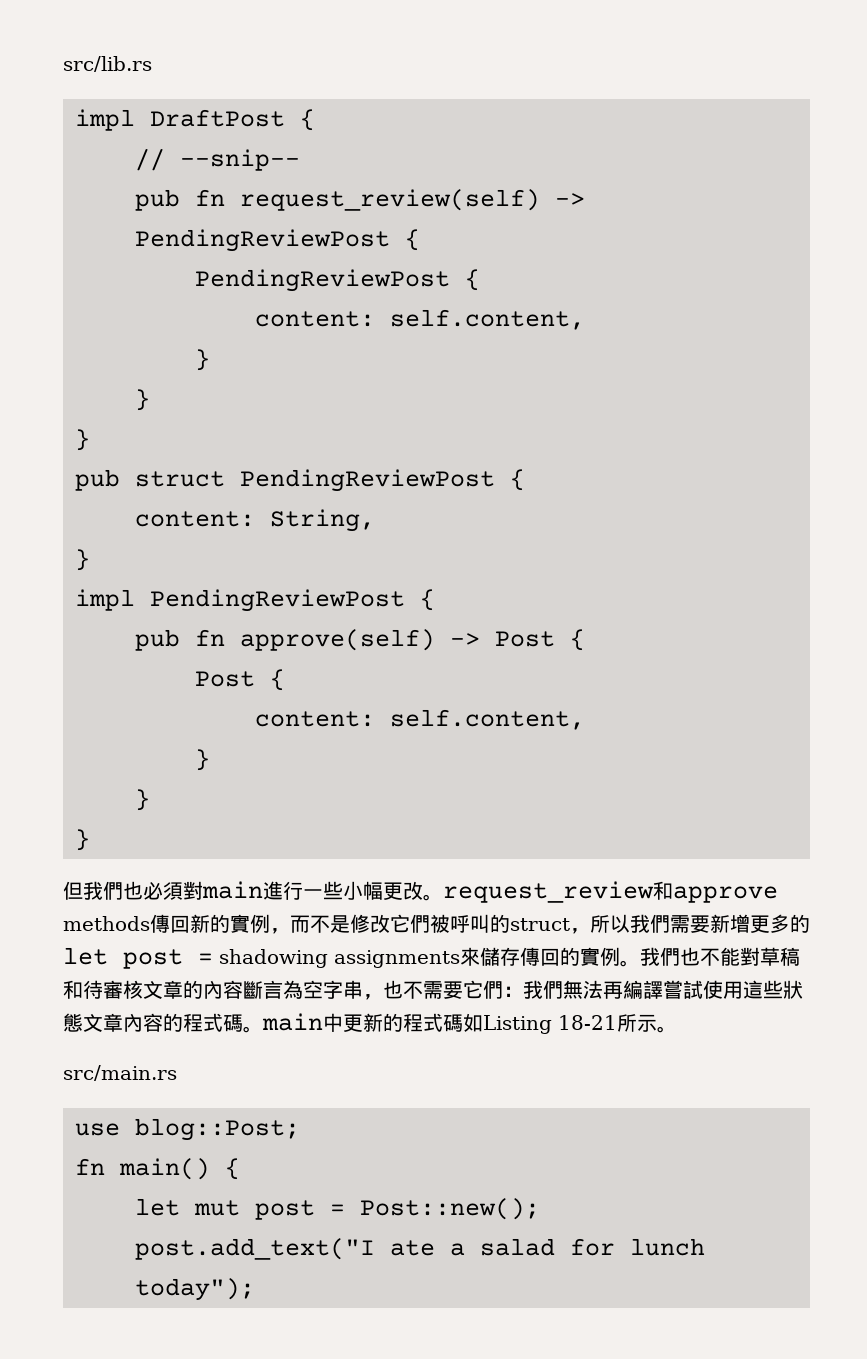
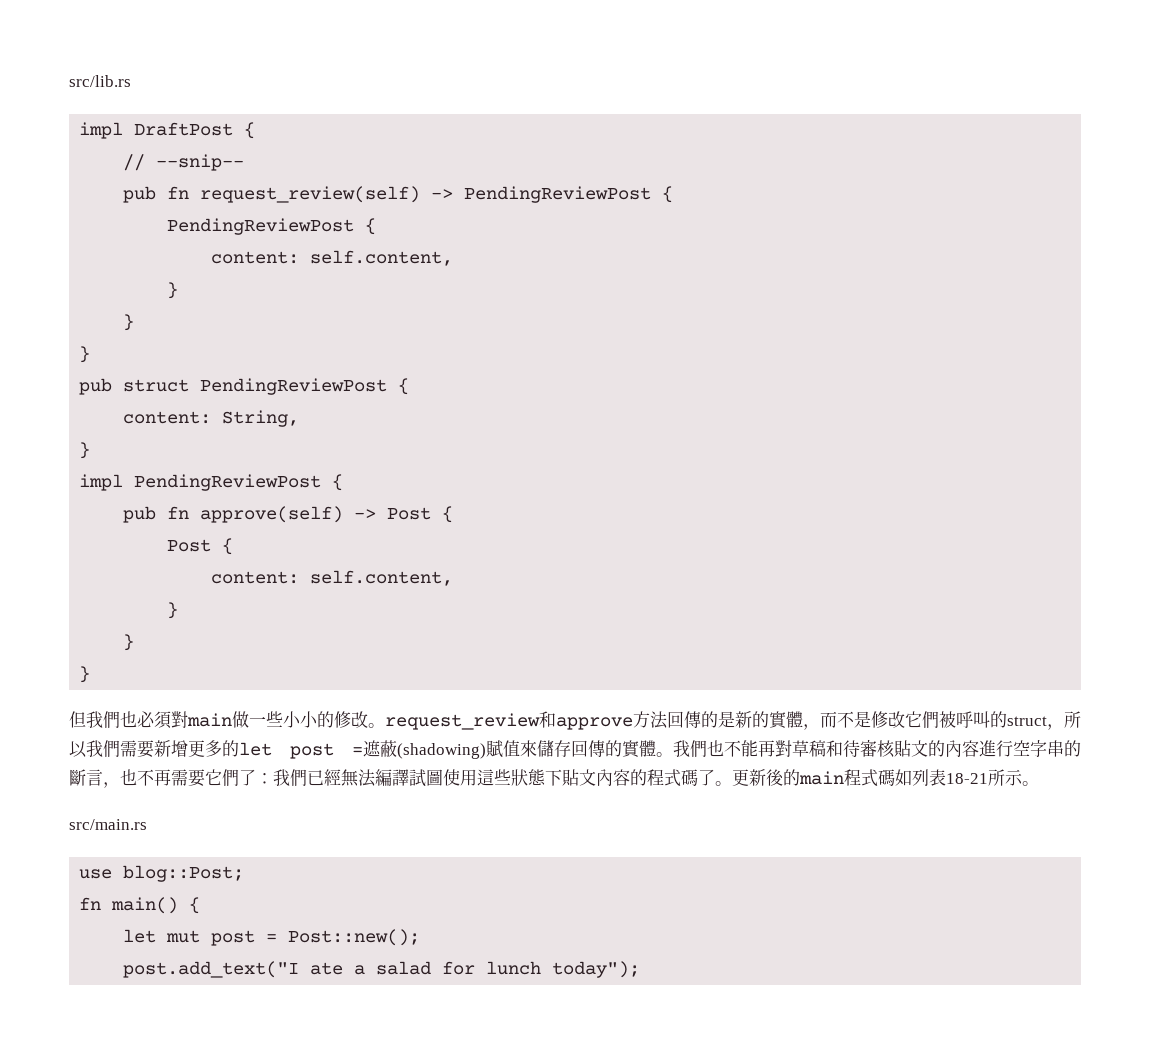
[263,881,778,903] [63,914,270,933] 進行一些小幅更改。request_review和approve methods傳回新的實例 -> [232,711,803,730] 做一些小小的修改。request_review和approve方法回傳的是新的實體
[219,947,620,968] shadowing assignments來儲存傳回的實例 -> [363,740,656,759] 遮蔽(shadowing)賦值來儲存回傳的實體
(740, 956) none -> [758,740,775,757] 再
[143,980,703,1000] 文章的內容斷言為空字串，也不需要它們：我們無法再編譯嘗試 -> [894,740,1081,757] [69,769,443,788] 貼文的內容進行空字串的斷言，也不再需要它們了：我們已經無法編譯試圖
[83,1013,123,1032] 文章 -> [545,769,596,786] 下貼文
[243,1013,403,1033] 。main中更新的 -> [698,769,844,786] 了。更新後的main
[483,1015,552,1034] Listing -> [912,769,946,786] 列表

